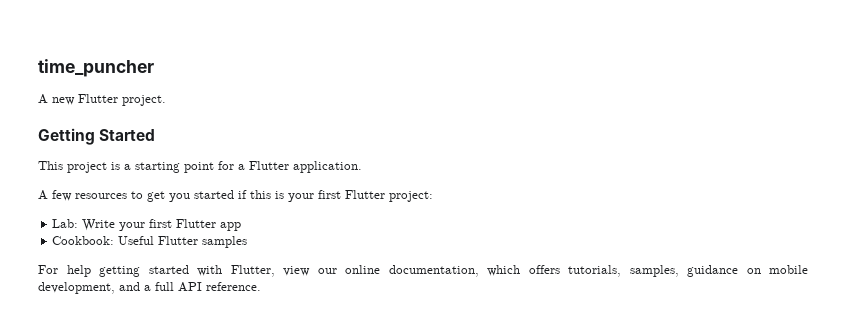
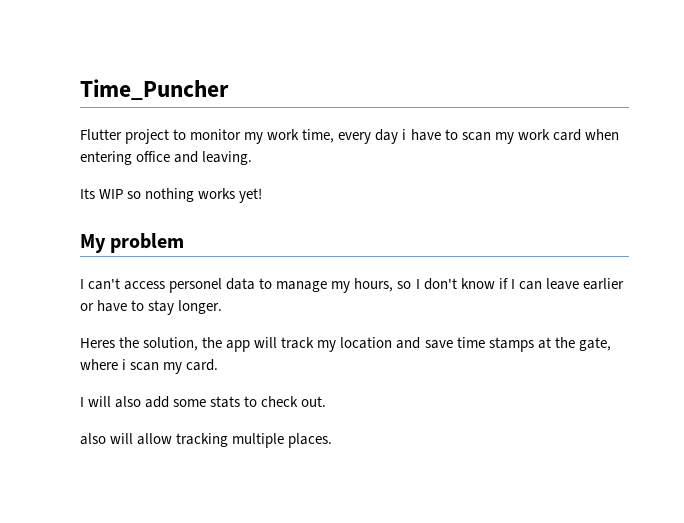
[38,59,154,77] [38,94,166,106] [38,128,156,145] [38,161,362,173] [38,190,433,202] [52,219,242,231] [52,236,248,248] [38,265,808,277] [38,282,261,294] time_puncher // A new Flutter project. // Getting Started // This project is a starting point for a Flutter application. // A few resources to get you started if this is your first Flutter project: // Lab: Write your first Flutter app // Cookbook: Useful Flutter samples // For help getting started with Flutter, view our online documentation, which offers tutorials, samples, guidance on mobile development, and a full API reference. -> [80,79,229,100] [80,129,619,144] [80,151,253,165] [80,188,263,203] [80,233,185,253] [80,278,624,293] [80,300,223,315] [80,337,611,352] [80,359,219,374] [80,396,327,408] [80,433,333,448] Time_Puncher // Flutter project to monitor my work time, every day i have to scan my work card when entering office and leaving. // Its WIP so nothing works yet! // My problem // I can't access personel data to manage my hours, so I don't know if I can leave earlier or have to stay longer. // Heres the solution, the app will track my location and save time stamps at the gate, where i scan my card. // I will also add some stats to check out. // also will allow tracking multiple places.

